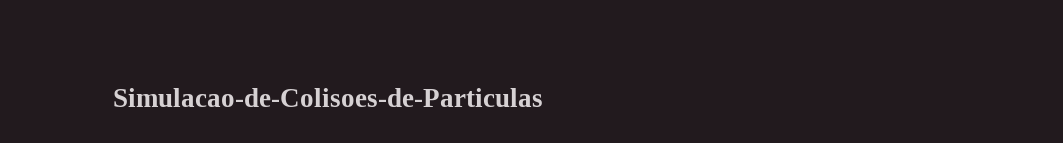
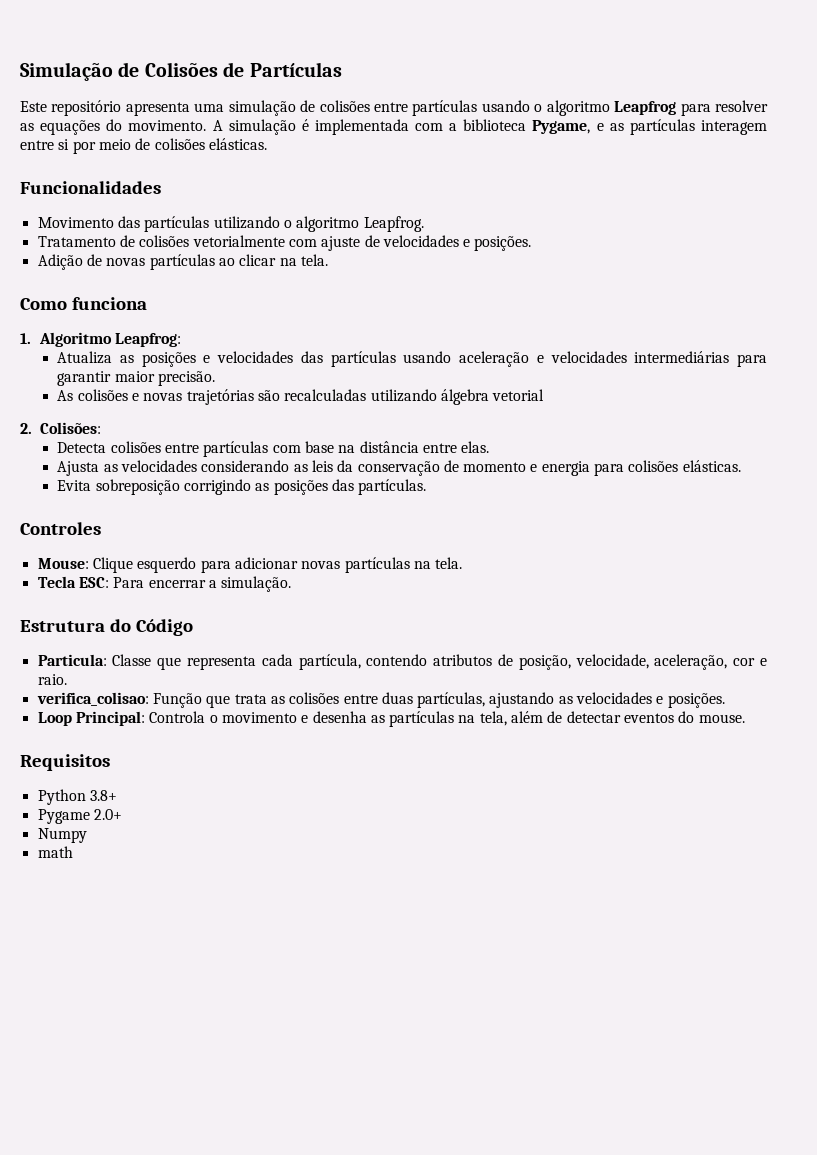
[113,88,543,107] Simulacao-de-Colisoes-de-Particulas -> [20,62,342,81] [20,100,769,116] [20,119,767,135] [20,138,267,154] [20,181,161,194] [37,216,424,232] [37,235,532,251] [37,254,328,270] [20,297,147,310] [20,332,181,347] [57,351,768,367] [57,371,215,386] [57,389,545,405] [20,422,101,434] [57,441,490,457] [57,460,741,476] [57,479,427,495] [20,522,101,535] [37,557,463,573] [37,576,292,592] [20,619,193,636] [37,654,767,670] [37,674,67,685] [36,692,725,708] [37,711,745,727] [20,754,110,771] [37,789,117,805] [37,809,122,824] [37,828,87,843] [37,846,73,858] Simulação de Colisões de Partículas // Este repositório apresenta uma simulação de colisões entre partículas usando o algoritmo Leapfrog para resolver as equações do movimento. A simulação é implementada com a biblioteca Pygame, e as partículas interagem entre si por meio de colisões elásticas. // Funcionalidades // Movimento das partículas utilizando o algoritmo Leapfrog. // Tratamento de colisões vetorialmente com ajuste de velocidades e posições. // Adição de novas partículas ao clicar na tela. // Como funciona // 1. Algoritmo Leapfrog: // Atualiza as posições e velocidades das partículas usando aceleração e velocidades intermediárias para garantir maior precisão. // As colisões e novas trajetórias são recalculadas utilizando álgebra vetorial // 2. Colisões: // Detecta colisões entre partículas com base na distância entre elas. // Ajusta as velocidades considerando as leis da conservação de momento e energia para colisões elásticas. // Evita sobreposição corrigindo as posições das partículas. // Controles // Mouse: Clique esquerdo para adicionar novas partículas na tela. // Tecla ESC: Para encerrar a simulação. // Estrutura do Código // Particula: Classe que representa cada partícula, contendo atributos de posição, velocidade, aceleração, cor e raio. // verifica_colisao: Função que trata as colisões entre duas partículas, ajustando as velocidades e posições. // Loop Principal: Controla o movimento e desenha as partículas na tela, além de detectar eventos do mouse. // Requisitos // Python 3.8+ // Pygame 2.0+ // Numpy // math

